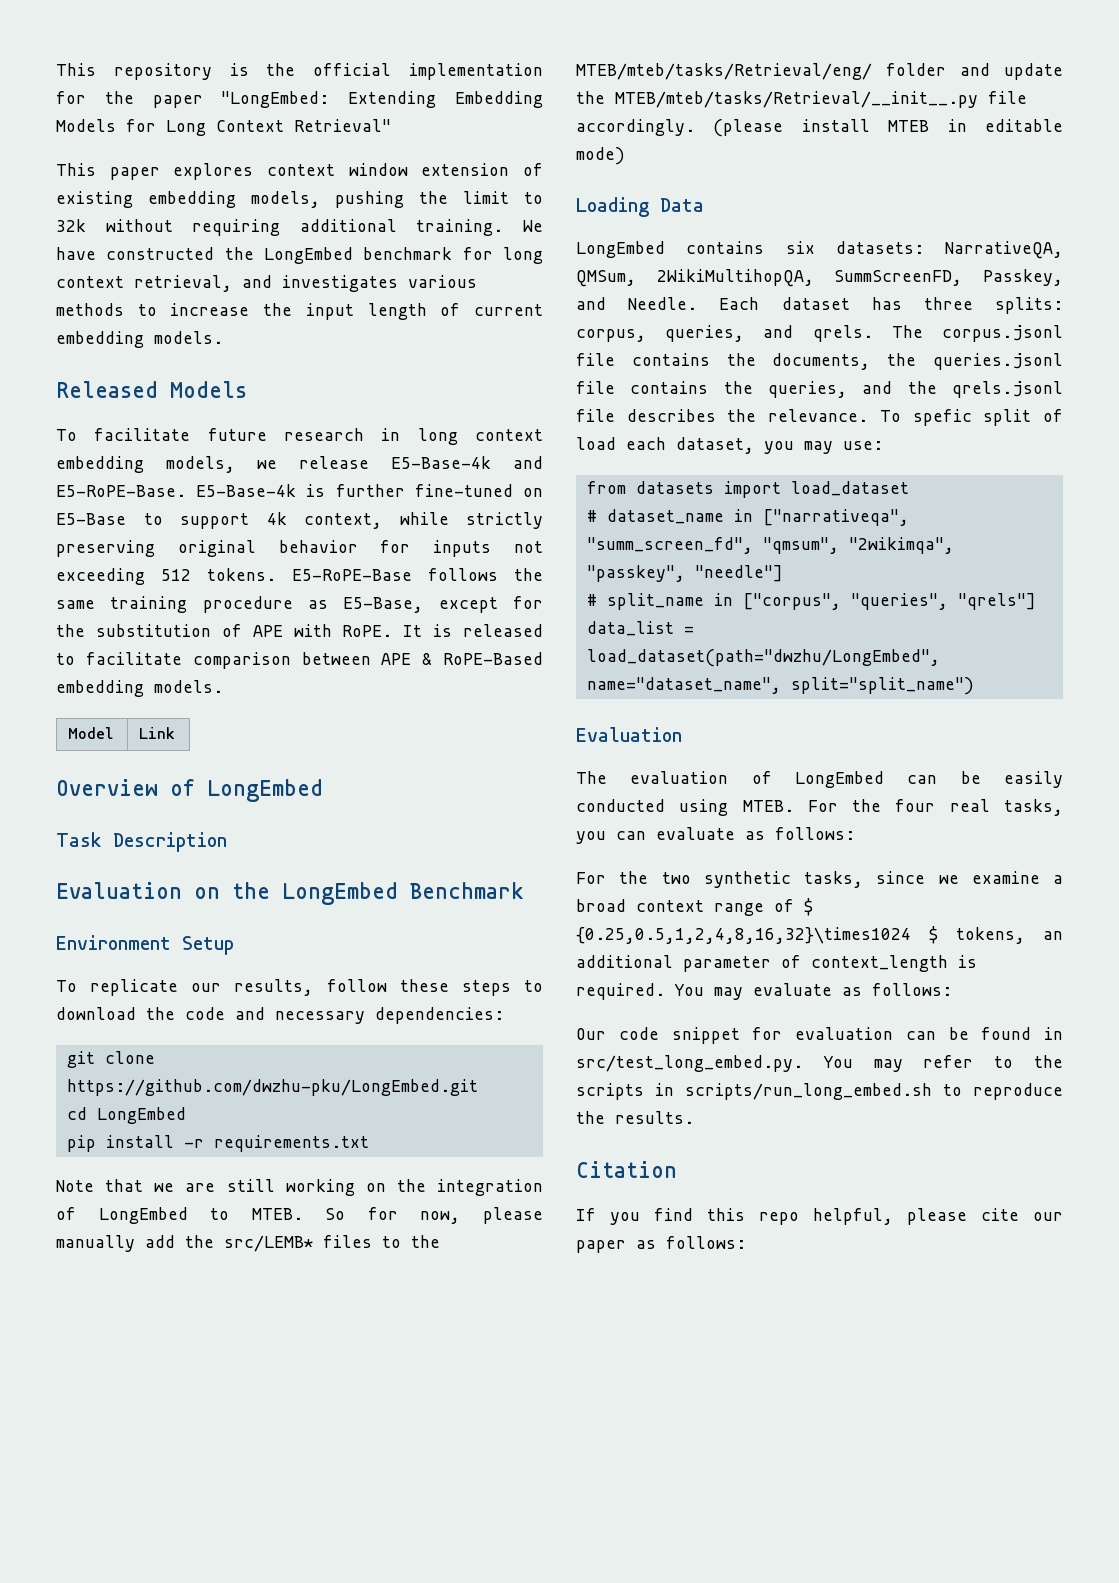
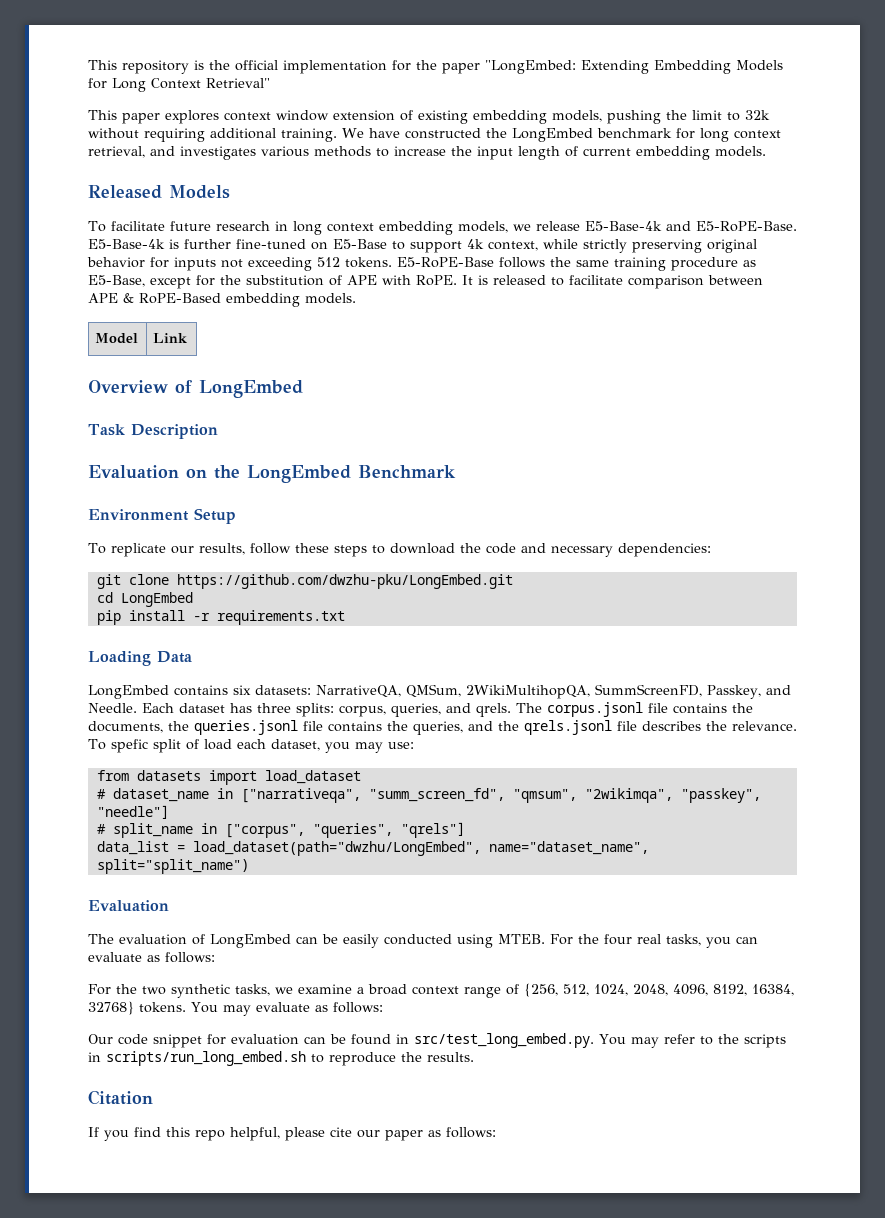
[56,1179,543,1196] [56,1207,543,1224] [56,1235,440,1252] [576,63,1063,80] [576,91,1027,108] [576,119,1063,137] [576,147,625,165] // Note that we are still working on the integration of LongEmbed to MTEB. So for now, please manually add the src/LEMB* files to the MTEB/mteb/tasks/Retrieval/eng/ folder and update the MTEB/mteb/tasks/Retrieval/__init__.py file accordingly. (please install MTEB in editable mode) -> (345, 617) none
[876,871,926,884] since -> (270, 990) none
[804,898,813,916] [576,926,1063,944] [576,955,977,972] [576,983,665,1000] $ {0.25,0.5,1,2,4,8,16,32}\times1024 $ tokens, an additional parameter of context_length is required. -> [524,983,794,997] [88,1001,186,1015] {256, 512, 1024, 2048, 4096, 8192, 16384, 32768} tokens.

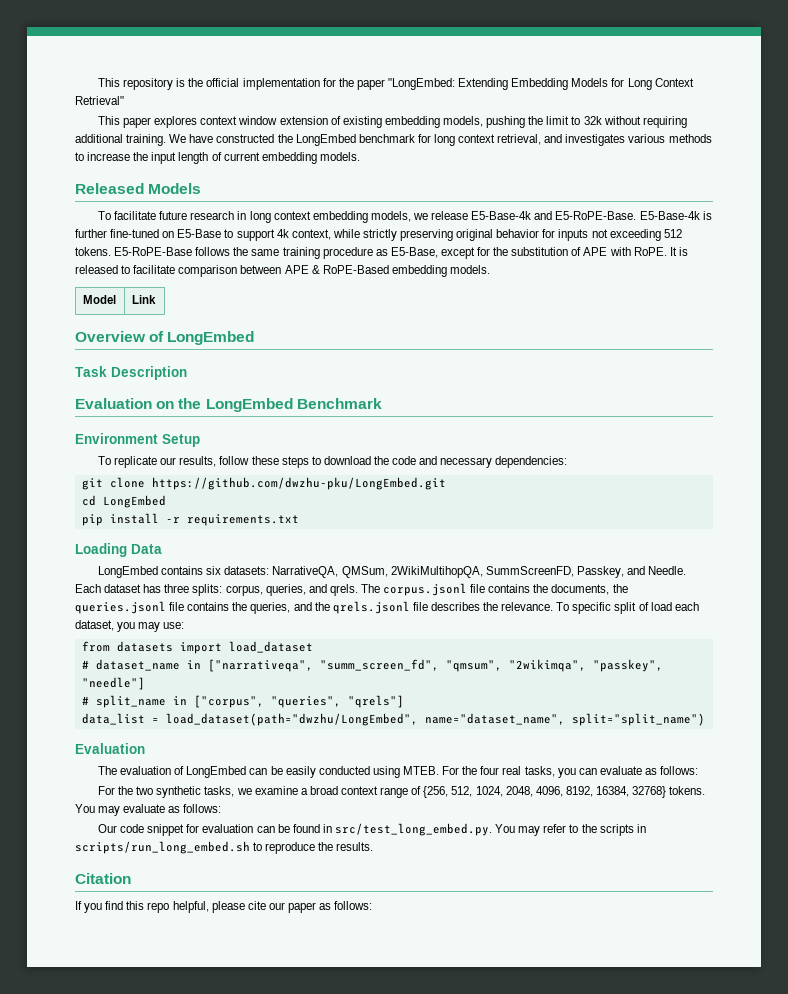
[110,739,148,753] spefic -> [572,602,612,614] specific

